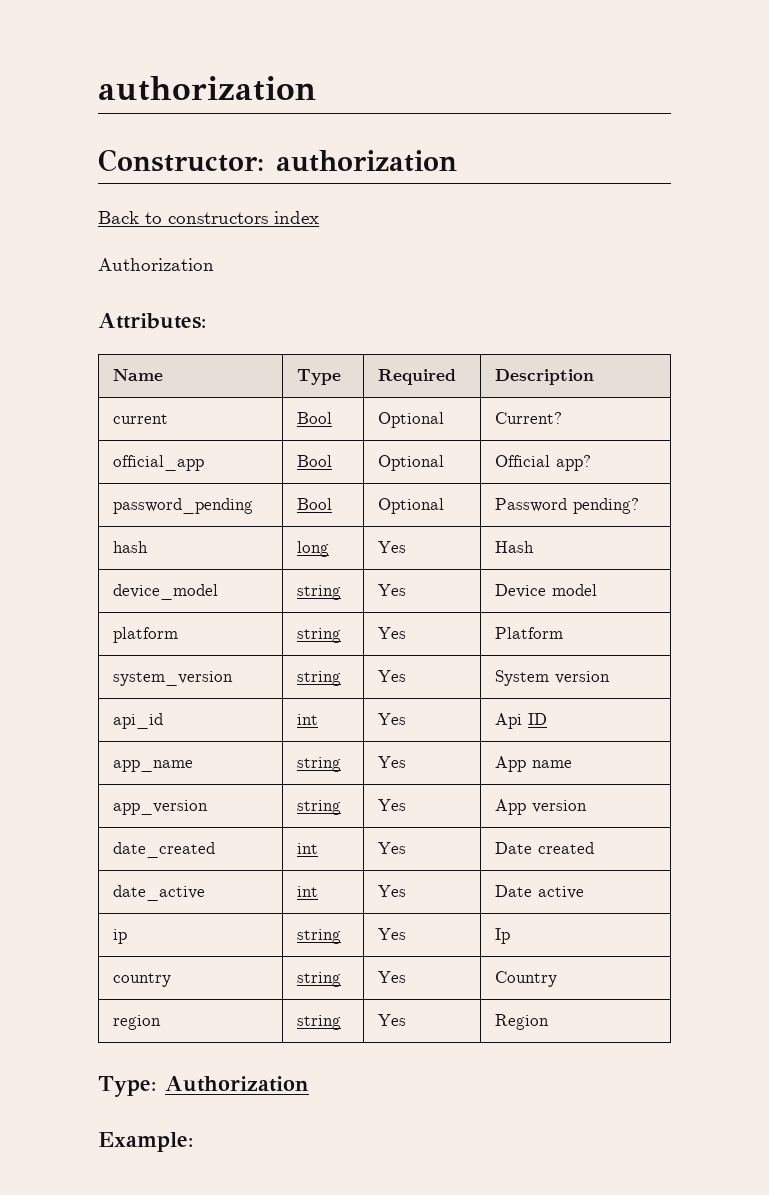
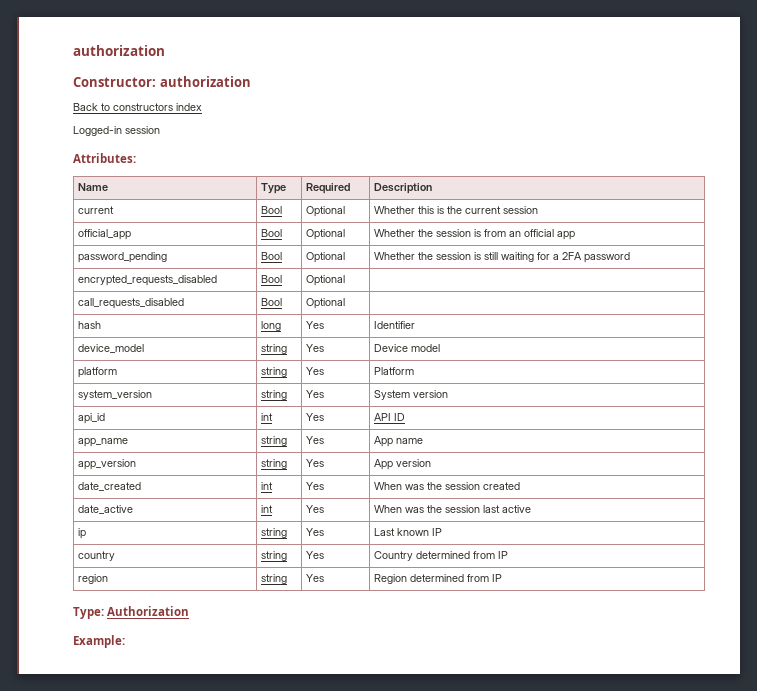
[98,258,214,271] Authorization -> [73,126,160,136] Logged-in session
[494,412,562,424] [112,455,204,471] [296,455,332,467] [377,455,444,471] [494,455,591,471] [112,498,253,514] [296,498,332,510] [377,498,444,514] [494,498,639,514] Current? // official_app | Bool | Optional | Official app? // password_pending | Bool | Optional | Password pending? -> [374,206,539,214] [78,229,132,240] [261,229,283,237] [306,229,346,240] [374,229,576,240] [78,252,168,263] [261,252,283,260] [306,252,346,263] [374,252,631,263] [78,275,218,286] [261,275,283,283] [306,275,346,286] [78,298,185,309] [261,298,283,306] [306,298,346,309] Whether this is the current session // official_app | Bool | Optional | Whether the session is from an official app // password_pending | Bool | Optional | Whether the session is still waiting for a 2FA password // encrypted_requests_disabled | Bool | Optional | // call_requests_disabled | Bool | Optional |
[494,541,534,553] Hash -> [374,321,416,329] Identifier
[494,713,522,729] Api -> [374,413,392,421] API
[494,842,532,854] Date -> [374,482,481,490] When was the session
[494,885,532,897] Date -> [374,505,501,513] When was the session last
[494,928,510,944] Ip -> [374,528,443,536] Last known IP
(557, 979) none -> [416,551,509,559] determined from IP
(549, 1022) none -> [410,574,503,582] determined from IP

